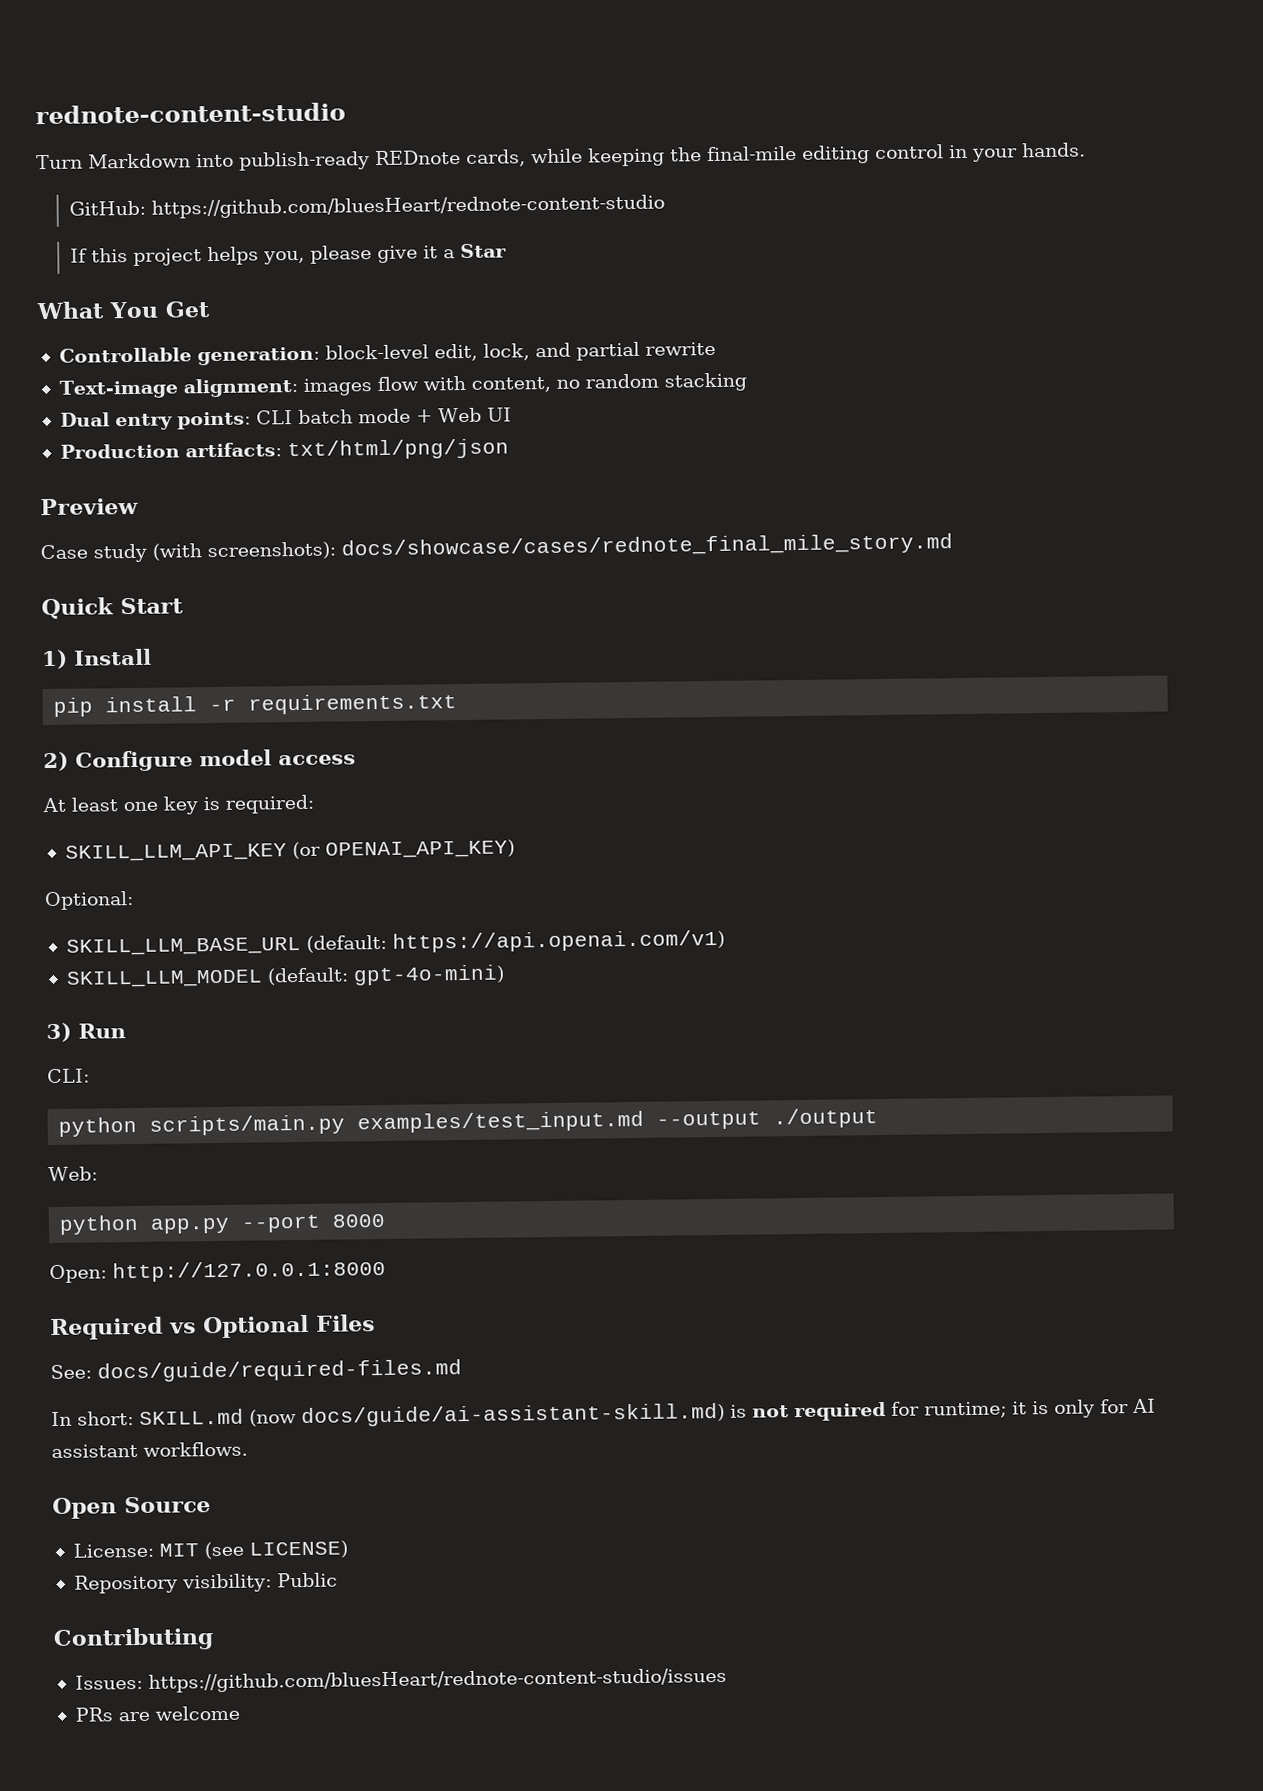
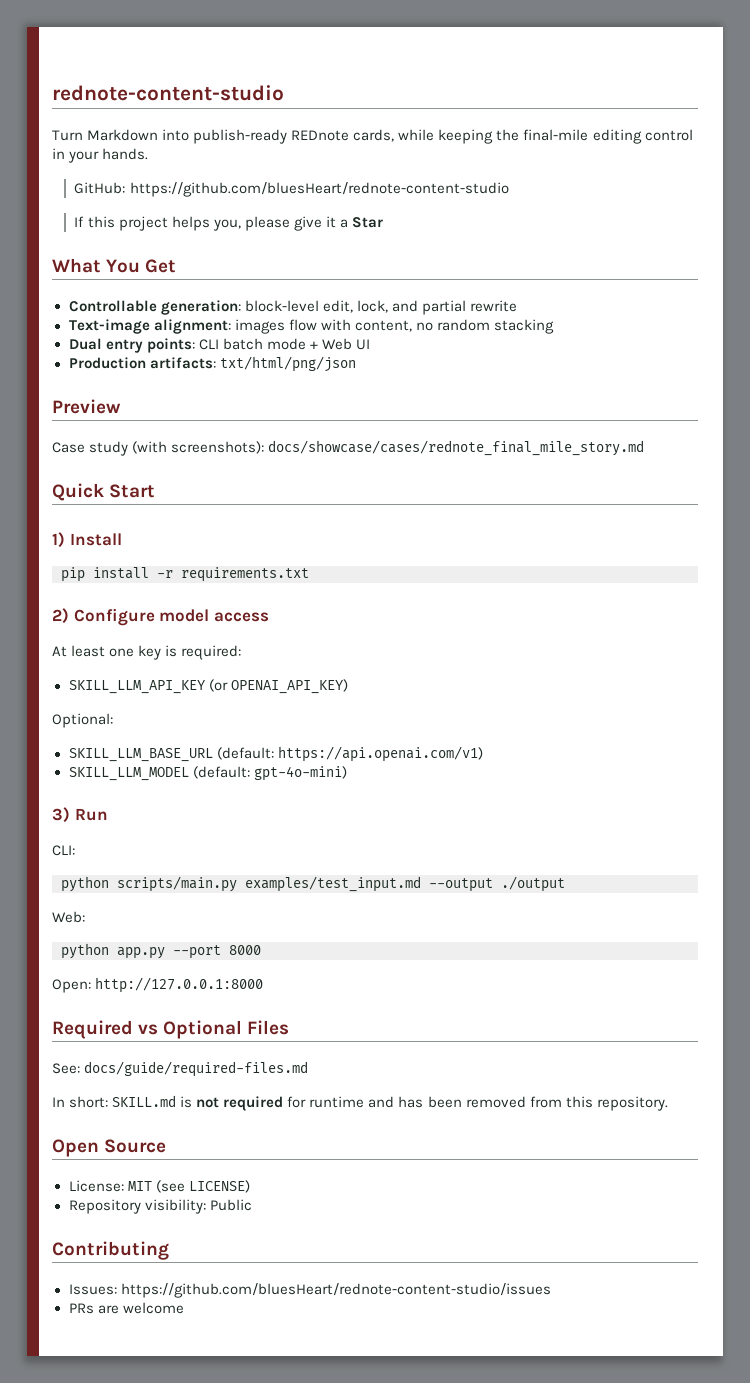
[249,1402,725,1428] (now docs/guide/ai-assistant-skill.md) -> (177, 1101) none
[924,1398,1156,1419] [51,1441,248,1459] runtime; it is only for AI assistant workflows. -> [309,1096,668,1111] runtime and has been removed from this repository.

